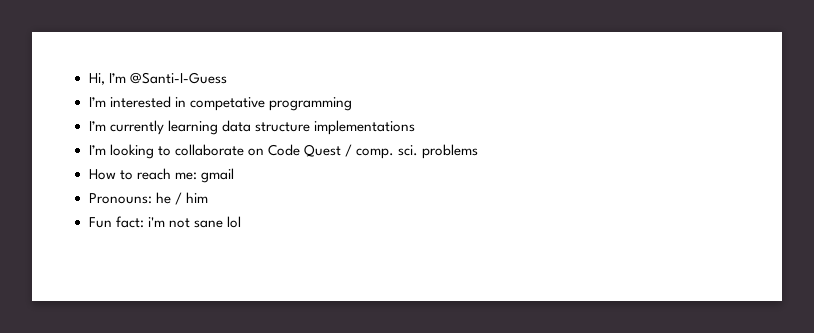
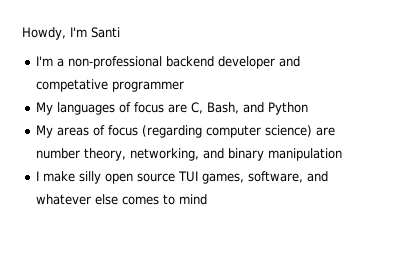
[88,72,227,85] [88,96,352,111] [88,120,415,135] [88,144,479,159] [88,168,234,183] [88,192,208,205] [88,216,241,228] Hi, I’m @Santi-I-Guess // I’m interested in competative programming // I’m currently learning data structure implementations // I’m looking to collaborate on Code Quest / comp. sci. problems // How to reach me: gmail // Pronouns: he / him // Fun fact: i'm not sane lol -> [22,27,120,40] [36,56,301,69] [36,79,185,92] [36,102,309,115] [36,125,336,138] [36,148,343,161] [36,171,329,184] [36,194,208,205] Howdy, I'm Santi // I'm a non-professional backend developer and competative programmer // My languages of focus are C, Bash, and Python // My areas of focus (regarding computer science) are number theory, networking, and binary manipulation // I make silly open source TUI games, software, and whatever else comes to mind

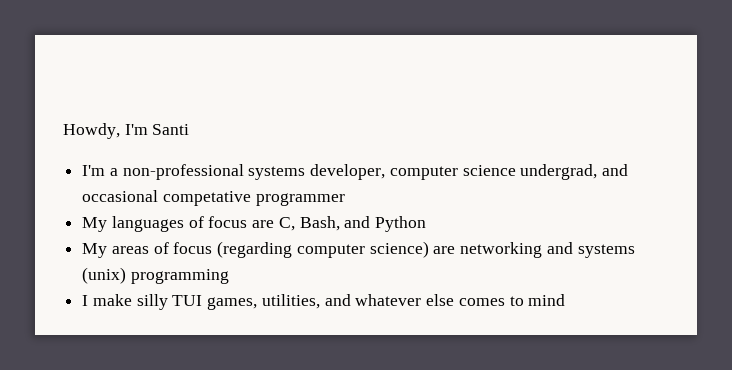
[166,56,301,69] backend developer and -> [248,164,629,180] [82,190,159,202] systems developer, computer science undergrad, and occasional
[36,148,343,161] number theory, networking, and binary manipulation -> [460,242,635,258] [82,267,229,284] networking and systems (unix) programming
[105,173,176,184] open source -> (168, 302) none
[248,171,304,183] software, -> [261,294,320,309] utilities,

